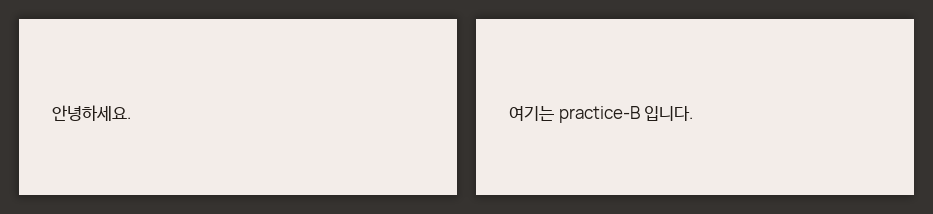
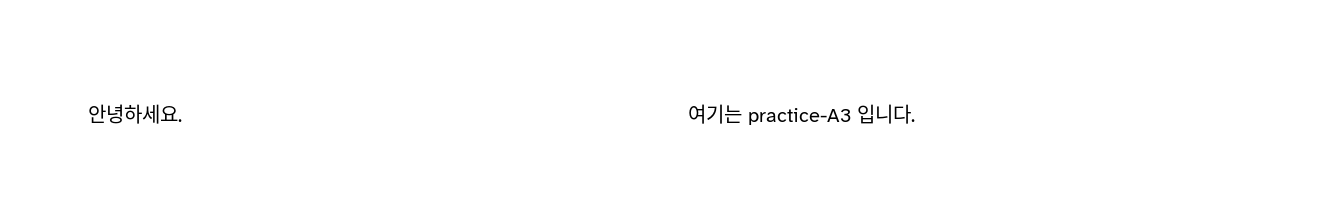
[558,106,640,123] practice-B -> [748,108,851,125] practice-A3

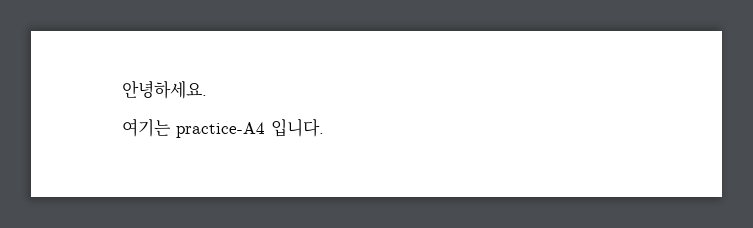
[748,108,851,125] practice-A3 -> [176,122,265,138] practice-A4

